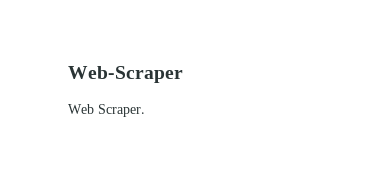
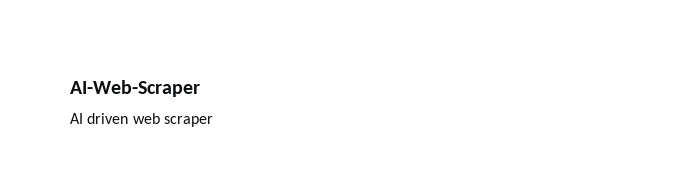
[68,66,183,83] [68,104,145,117] Web-Scraper // Web Scraper. -> [70,80,200,97] [70,113,213,127] AI-Web-Scraper // AI driven web scraper

